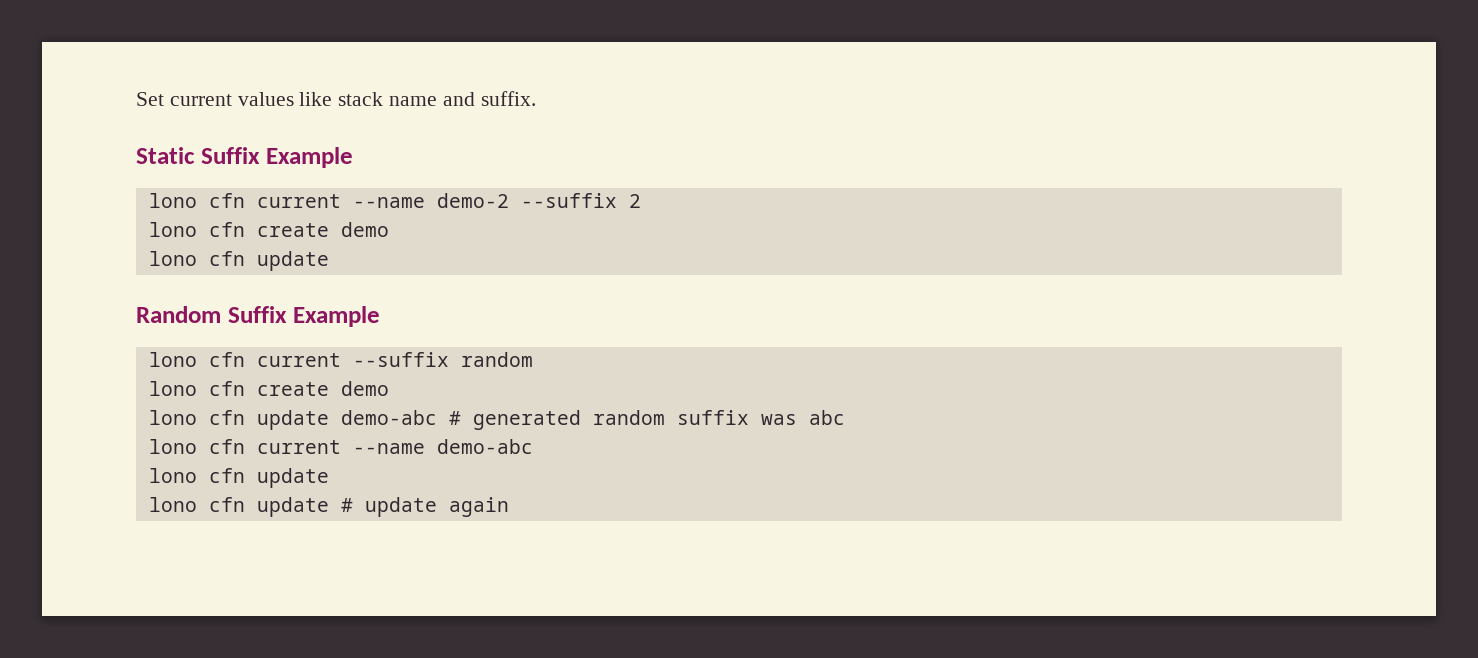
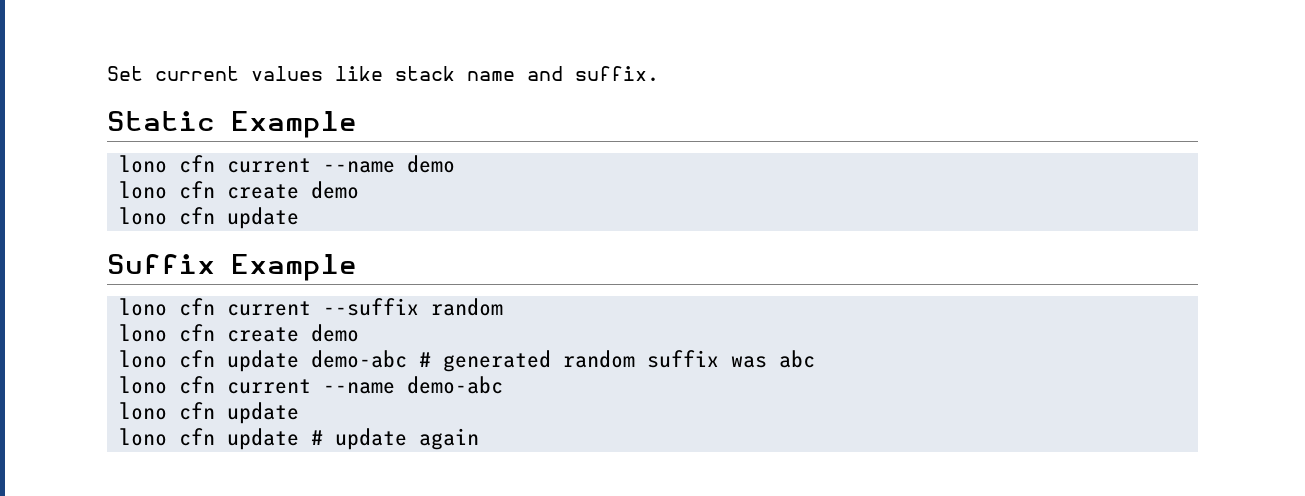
[200,147,260,164] Suffix -> (215, 121) none
[436,193,641,208] demo-2 --suffix 2 -> [406,155,455,173] demo
[136,306,221,323] Random -> (299, 218) none

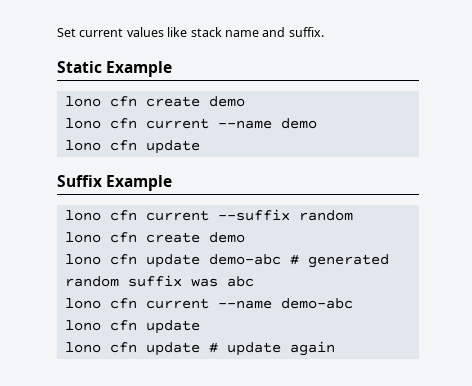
[226,155,455,173] [118,181,299,199] current --name demo // lono cfn create -> [145,96,245,107] [64,118,272,129] create demo // lono cfn current --name

